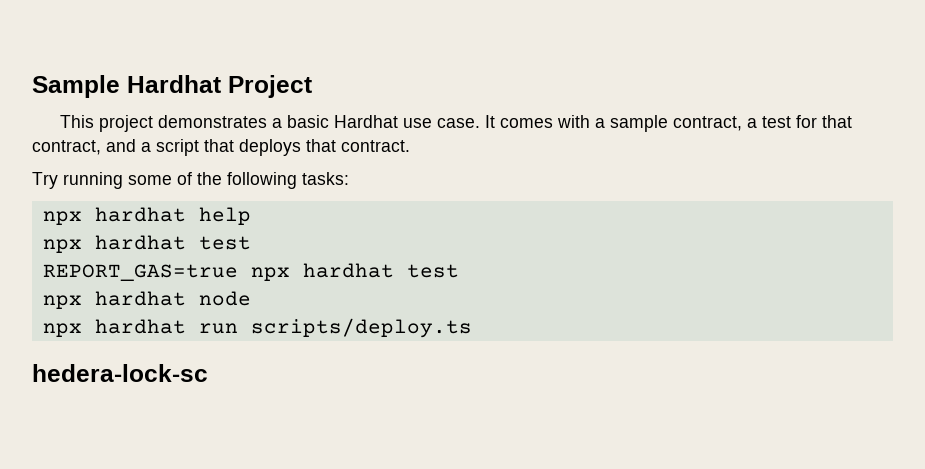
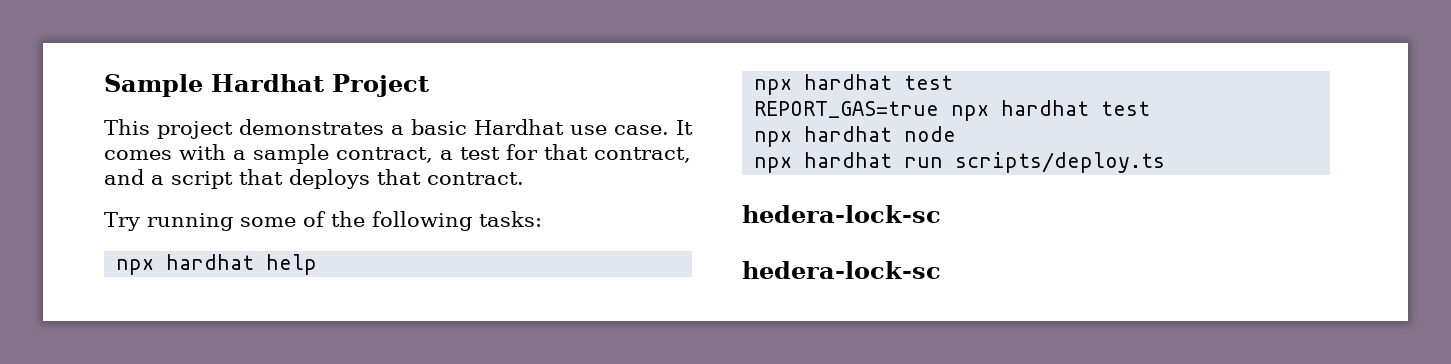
(208, 373) none -> [742,261,941,279] // hedera-lock-sc

